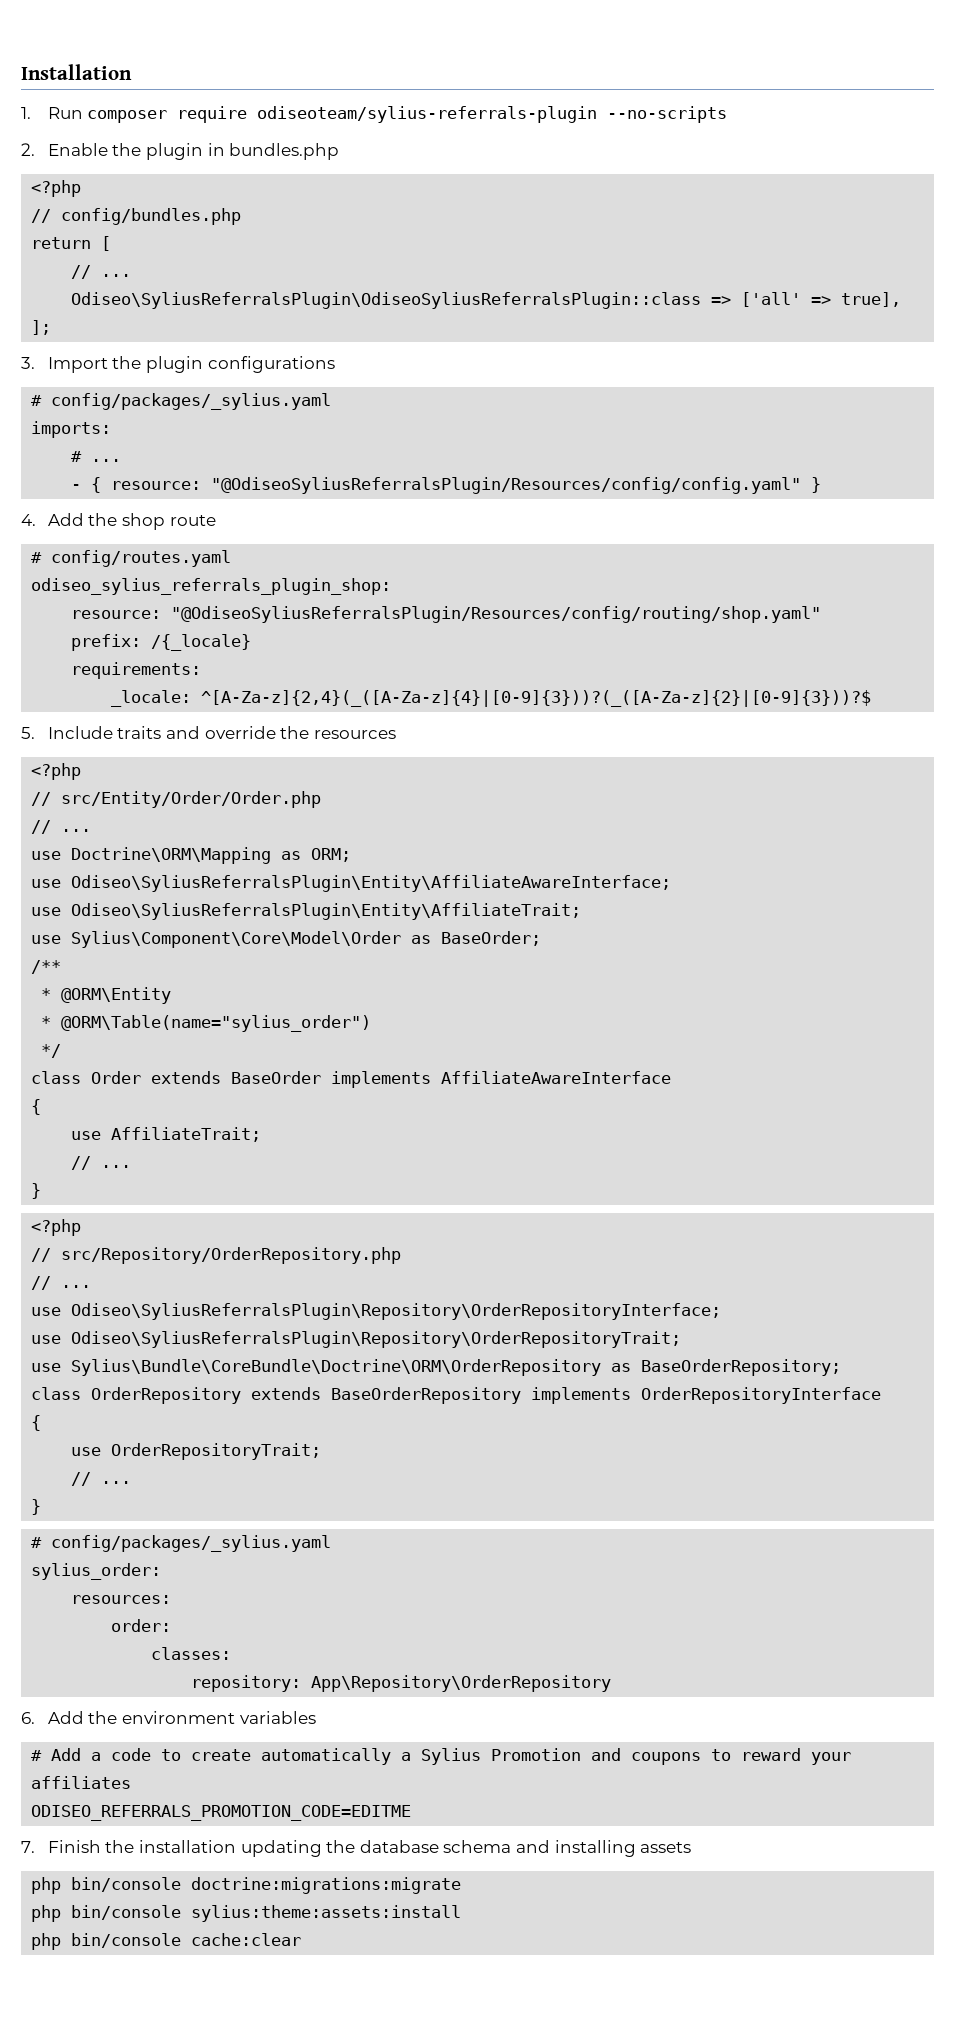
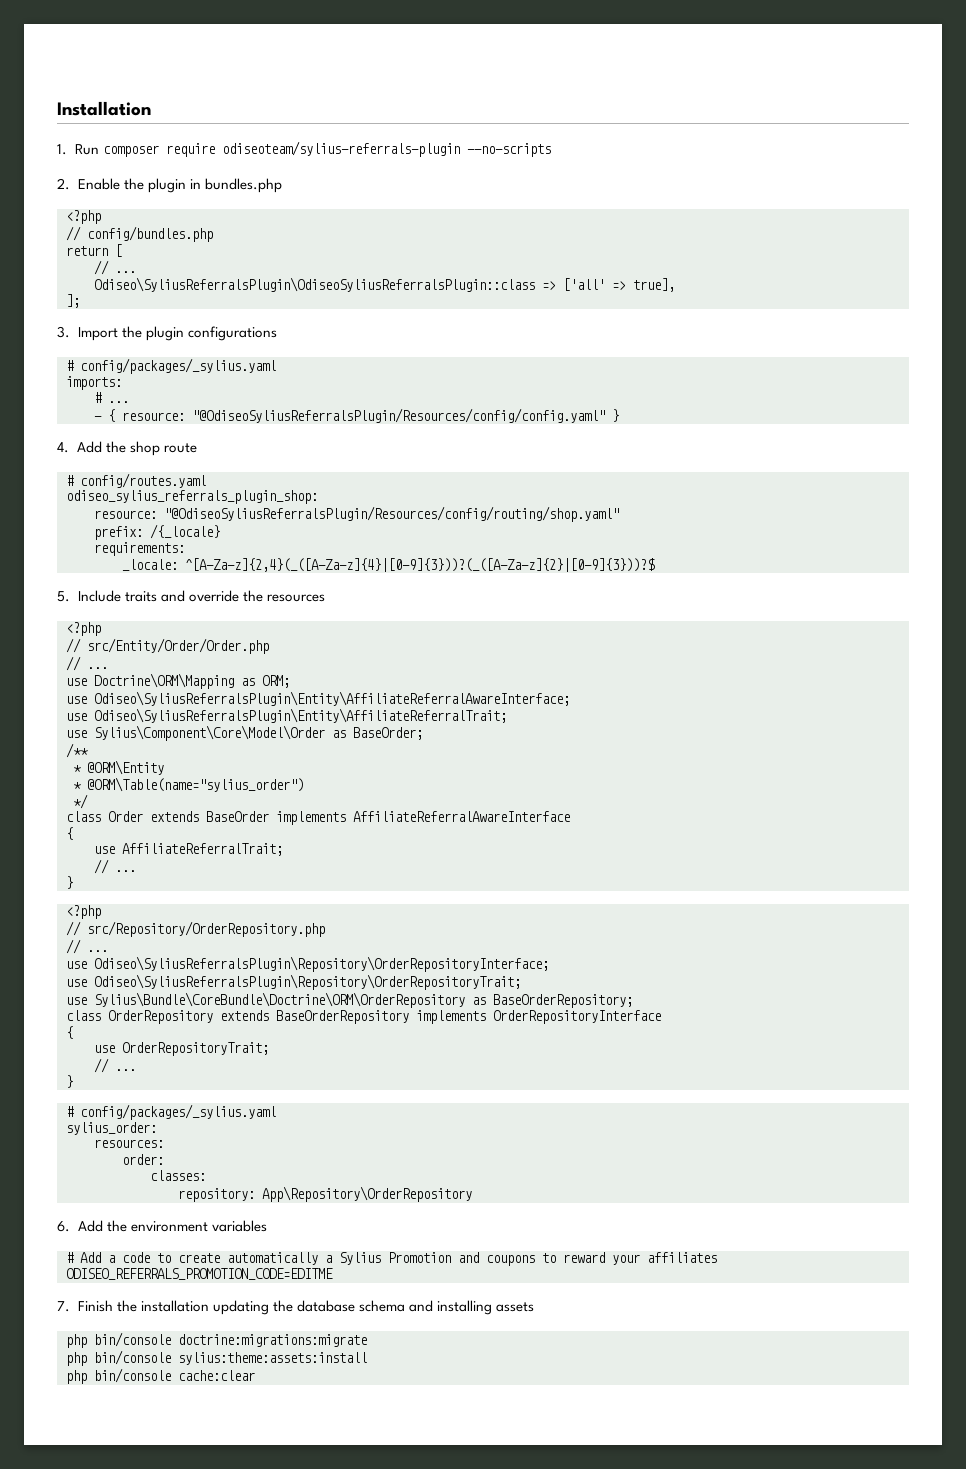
[71,875,672,892] [31,903,582,920] Odiseo\SyliusReferralsPlugin\Entity\AffiliateAwareInterface; // use Odiseo\SyliusReferralsPlugin\Entity\AffiliateTrait; -> [94,691,570,706] [66,708,507,723] Odiseo\SyliusReferralsPlugin\Entity\AffiliateReferralAwareInterface; // use Odiseo\SyliusReferralsPlugin\Entity\AffiliateReferralTrait;
[441,1071,672,1084] [31,1099,42,1115] [71,1127,262,1142] AffiliateAwareInterface // { // use AffiliateTrait; -> [353,811,570,822] [66,827,73,840] [94,843,283,856] AffiliateReferralAwareInterface // { // use AffiliateReferralTrait;

